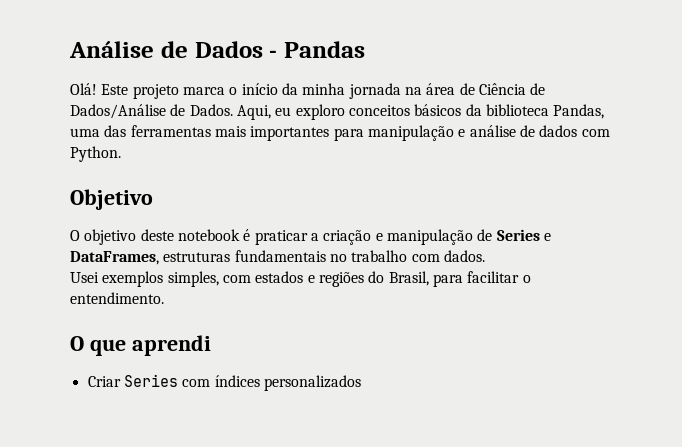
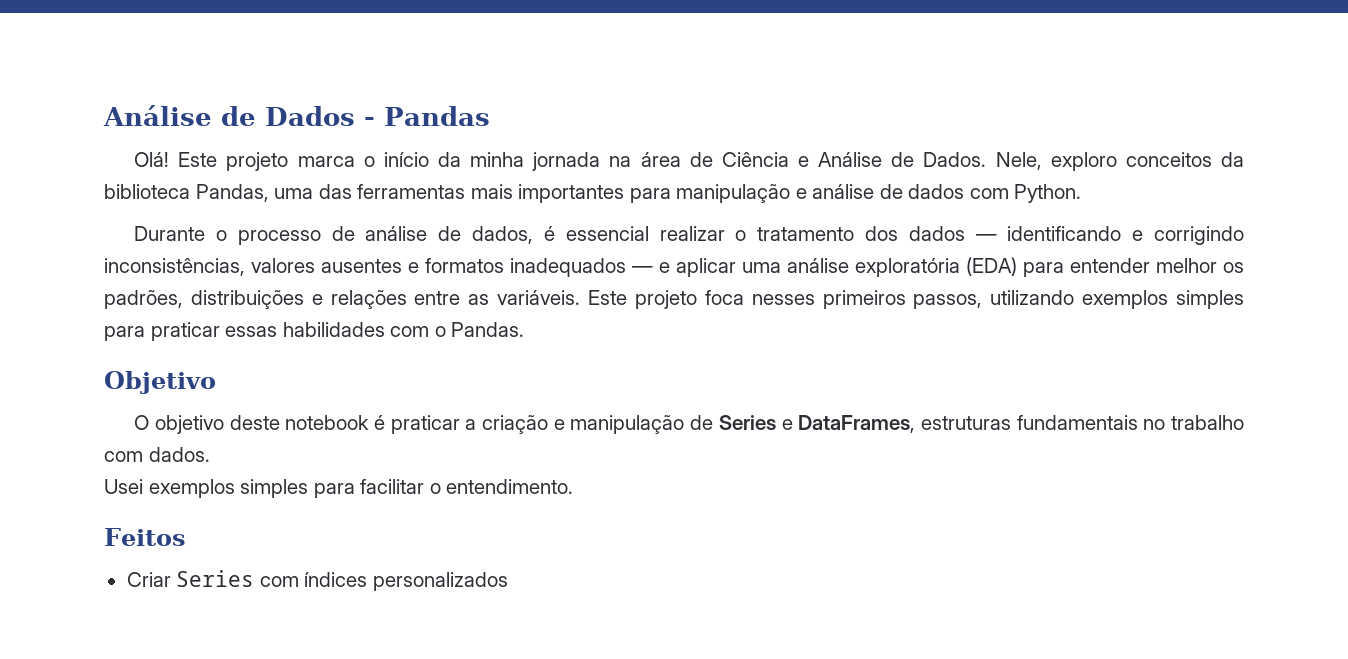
[530,83,546,95] [70,104,292,120] de Dados/Análise de Dados. Aqui, eu -> [798,152,1042,170] e Análise de Dados. Nele,
[414,104,462,116] básicos -> (1212, 159) none
(121, 154) none -> [134,226,1245,245] [104,257,1244,277] [104,290,1245,309] [104,322,525,341] // Durante o processo de análise de dados, é essencial realizar o tratamento dos dados — identificando e corrigindo inconsistências, valores ausentes e formatos inadequados — e aplicar uma análise exploratória (EDA) para entender melhor os padrões, distribuições e relações entre as variáveis. Este projeto foca nesses primeiros passos, utilizando exemplos simples para praticar essas habilidades com o Pandas.
[167,271,429,287] simples, com estados e regiões do Brasil, -> [240,479,309,498] simples
[70,335,211,356] O que aprendi -> [104,528,186,546] Feitos

